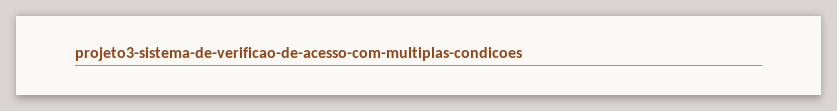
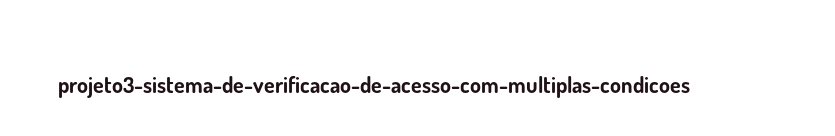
[75,47,522,61] projeto3-sistema-de-verificao-de-acesso-com-multiplas-condicoes -> [58,76,690,98] projeto3-sistema-de-verificacao-de-acesso-com-multiplas-condicoes

